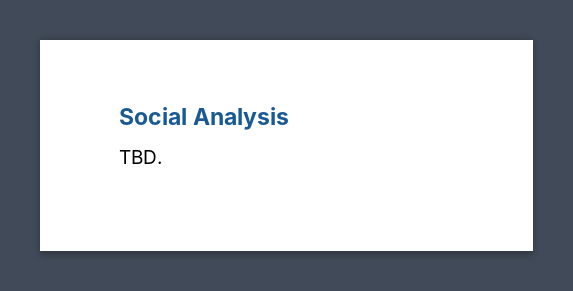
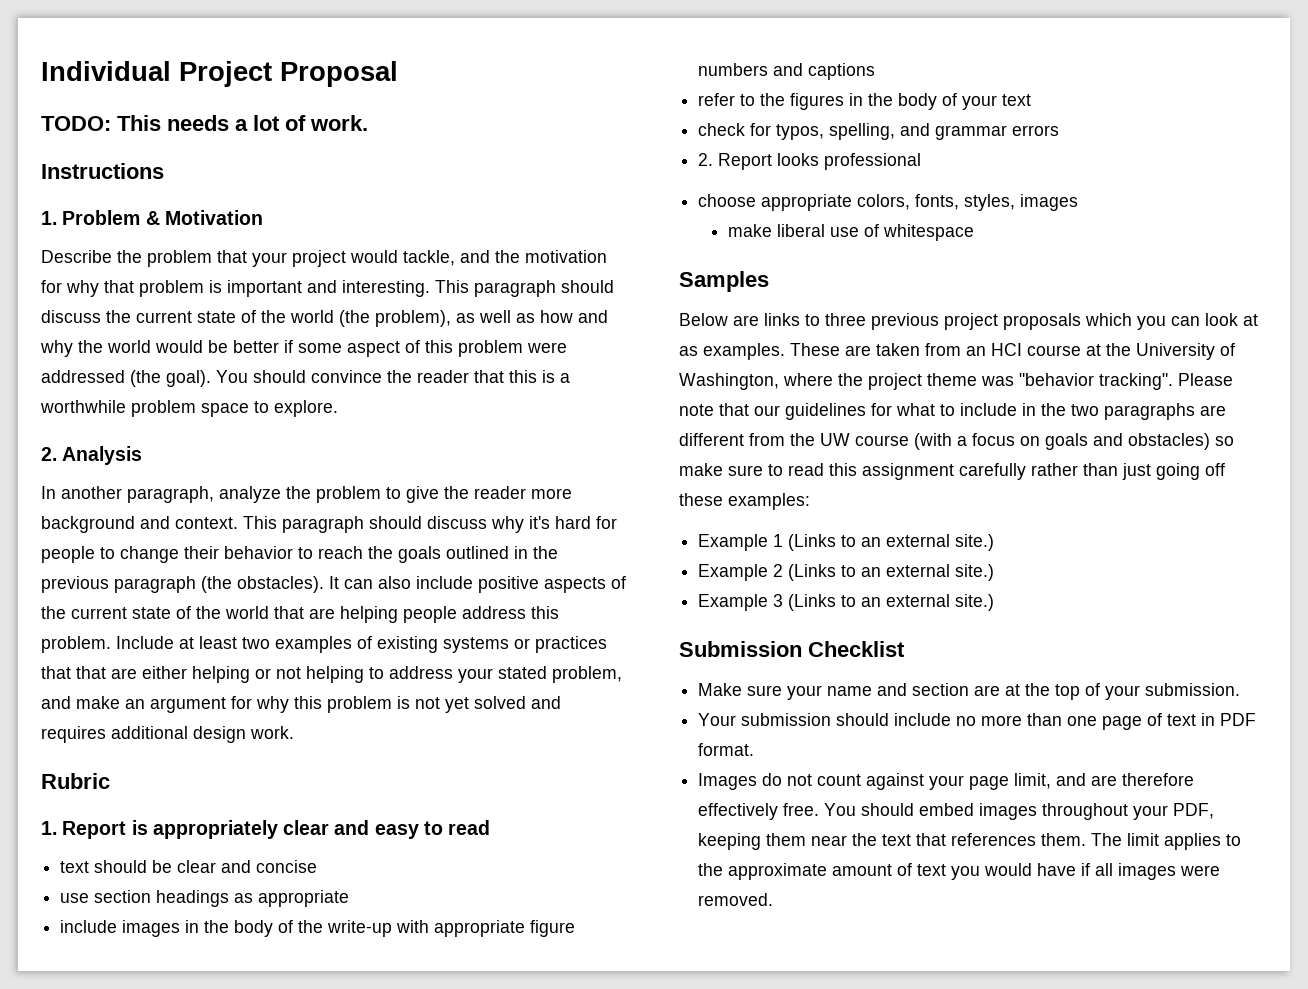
[119,107,290,130] [119,150,162,164] Social Analysis // TBD. -> [41,61,398,87] [41,115,368,131] [41,163,164,179] [41,210,263,225] [41,250,607,267] [41,280,614,297] [41,310,608,327] [40,340,567,357] [41,370,570,387] [40,400,338,417] [41,446,143,465] [41,486,572,503] [41,516,617,533] [41,546,558,563] [41,576,626,593] [41,606,559,623] [41,636,607,653] [41,666,622,683] [41,696,561,713] [41,726,294,743] [41,773,110,789] [41,820,491,839] [60,860,318,873] [60,890,350,907] [60,920,576,937] [698,63,876,80] [698,93,1032,110] [698,123,1060,140] [698,153,922,170] [698,194,1079,211] [727,224,974,241] [679,271,769,292] [679,313,1258,330] [679,343,1235,360] [679,373,1233,390] [679,403,1226,420] [679,433,1234,450] [679,463,1225,480] [679,493,810,510] [698,534,995,551] [698,564,995,581] [698,594,995,611] [679,641,905,657] [698,683,1241,700] [698,713,1257,730] [698,743,755,756] [698,773,1195,790] [698,803,1215,820] [698,833,1242,850] [698,863,1221,880] [698,893,774,906] Individual Project Proposal // TODO: This needs a lot of work. // Instructions // 1. Problem & Motivation // Describe the problem that your project would tackle, and the motivation for why that problem is important and interesting. This paragraph should discuss the current state of the world (the problem), as well as how and why the world would be better if some aspect of this problem were addressed (the goal). You should convince the reader that this is a worthwhile problem space to explore. // 2. Analysis // In another paragraph, analyze the problem to give the reader more background and context. This paragraph should discuss why it's hard for people to change their behavior to reach the goals outlined in the previous paragraph (the obstacles). It can also include positive aspects of the current state of the world that are helping people address this problem. Include at least two examples of existing systems or practices that that are either helping or not helping to address your stated problem, and make an argument for why this problem is not yet solved and requires additional design work. // Rubric // 1. Report is appropriately clear and easy to read // text should be clear and concise // use section headings as appropriate // include images in the body of the write-up with appropriate figure numbers and captions // refer to the figures in the body of your text // check for typos, spelling, and grammar errors // 2. Report looks professional // choose appropriate colors, fonts, styles, images // make liberal use of whitespace // Samples // Below are links to three previous project proposals which you can look at as examples. These are taken from an HCI course at the University of Washington, where the project theme was "behavior tracking". Please note that our guidelines for what to include in the two paragraphs are different from the UW course (with a focus on goals and obstacles) so make sure to read this assignment carefully rather than just going off these examples: // Example 1 (Links to an external site.) // Example 2 (Links to an external site.) // Example 3 (Links to an external site.) // Submission Checklist // Make sure your name and section are at the top of your submission. // Your submission should include no more than one page of text in PDF format. // Images do not count against your page limit, and are therefore effectively free. You should embed images throughout your PDF, keeping them near the text that references them. The limit applies to the approximate amount of text you would have if all images were removed.

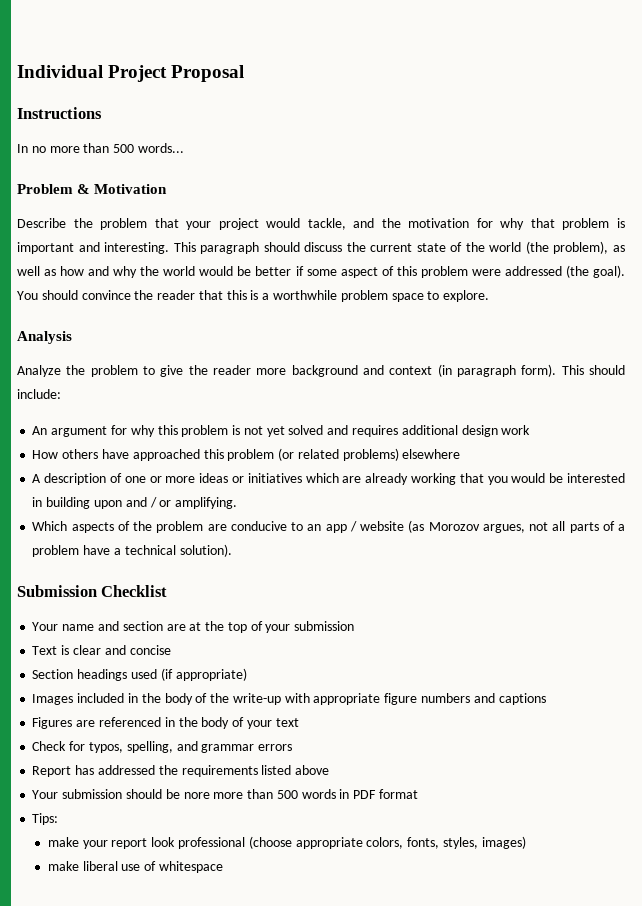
[41,115,368,131] [41,163,164,179] [41,211,57,225] TODO: This needs a lot of work. // Instructions // 1. -> [17,107,102,119] [17,143,184,153] Instructions // In no more than 500 words... //
[41,447,57,461] 2. -> (490, 296) none
[41,486,281,503] In another paragraph, analyze -> [17,365,61,377] Analyze
[175,516,617,533] [41,546,558,563] [41,576,626,593] [41,606,559,623] [41,636,607,653] [41,666,622,683] [41,696,145,709] context. This paragraph should discuss why it's hard for people to change their behavior to reach the goals outlined in the previous paragraph (the obstacles). It can also include positive aspects of the current state of the world that are helping people address this problem. Include at least two examples of existing systems or practices that that are either helping or not helping to address your stated problem, and make an -> [389,364,625,377] [17,389,61,399] [32,426,48,435] context (in paragraph form). This should include: // An
[250,726,294,739] [41,773,110,789] [41,820,491,839] [60,860,318,873] [60,890,350,907] [60,920,181,937] work. // Rubric // 1. Report is appropriately clear and easy to read // text should be clear and concise // use section headings as appropriate // include images -> [501,425,531,435] [32,448,461,461] [32,473,625,485] [32,497,238,509] [32,520,625,533] [32,544,232,557] [17,585,168,597] [32,621,355,633] [32,645,171,655] [32,668,247,681] [32,693,125,705] work // How others have approached this problem (or related problems) elsewhere // A description of one or more ideas or initiatives which are already working that you would be interested in building upon and / or amplifying. // Which aspects of the problem are conducive to an app / website (as Morozov argues, not all parts of a problem have a technical solution). // Submission Checklist // Your name and section are at the top of your submission // Text is clear and concise // Section headings used (if appropriate) // Images included
[698,93,845,110] refer to the figures -> [32,717,161,729] Figures are referenced
[698,123,746,136] check -> [32,741,67,751] Check
[698,153,820,170] 2. Report looks -> [32,765,330,777] [32,789,418,799] [32,813,59,825] [47,837,176,849] Report has addressed the requirements listed above // Your submission should be nore more than 500 words in PDF format // Tips: // make your report look
[698,194,757,207] // choose -> [248,836,292,849] (choose
[1020,194,1079,211] images -> [481,836,526,849] images)
[679,271,769,292] [679,313,1258,330] [679,343,1235,360] [679,373,1233,390] [679,403,1226,420] [679,433,1234,450] [679,463,1225,480] [679,493,810,510] [698,534,995,551] [698,564,995,581] [698,594,995,611] [679,641,905,657] [698,683,1241,700] [698,713,1257,730] [698,743,755,756] [698,773,1195,790] [698,803,1215,820] [698,833,1242,850] [698,863,1221,880] [698,893,774,906] // Samples // Below are links to three previous project proposals which you can look at as examples. These are taken from an HCI course at the University of Washington, where the project theme was "behavior tracking". Please note that our guidelines for what to include in the two paragraphs are different from the UW course (with a focus on goals and obstacles) so make sure to read this assignment carefully rather than just going off these examples: // Example 1 (Links to an external site.) // Example 2 (Links to an external site.) // Example 3 (Links to an external site.) // Submission Checklist // Make sure your name and section are at the top of your submission. // Your submission should include no more than one page of text in PDF format. // Images do not count against your page limit, and are therefore effectively free. You should embed images throughout your PDF, keeping them near the text that references them. The limit applies to the approximate amount of text you would have if all images were removed. -> (223, 867) none

